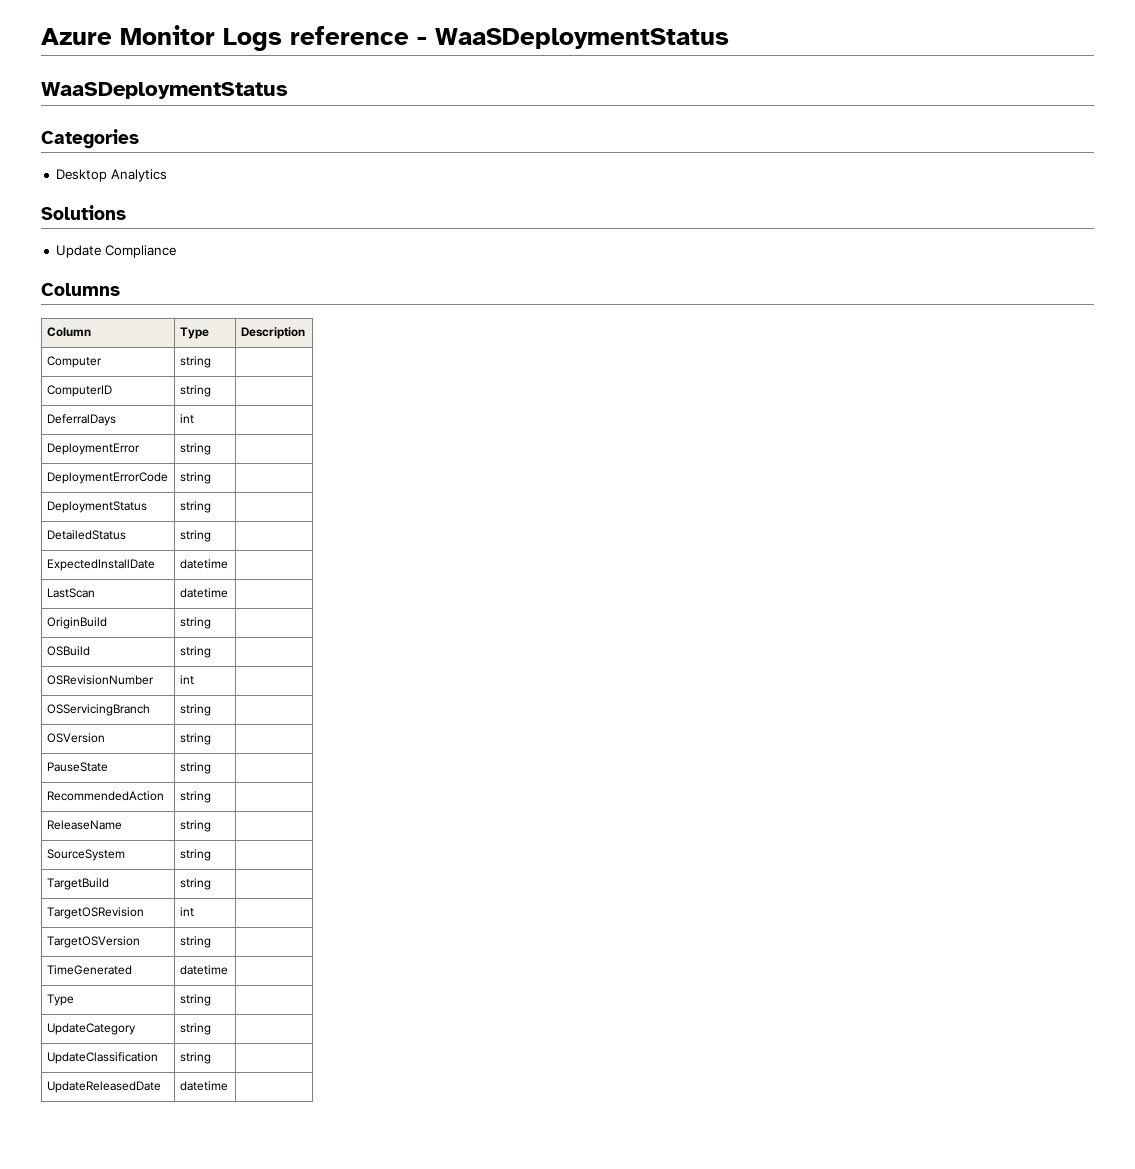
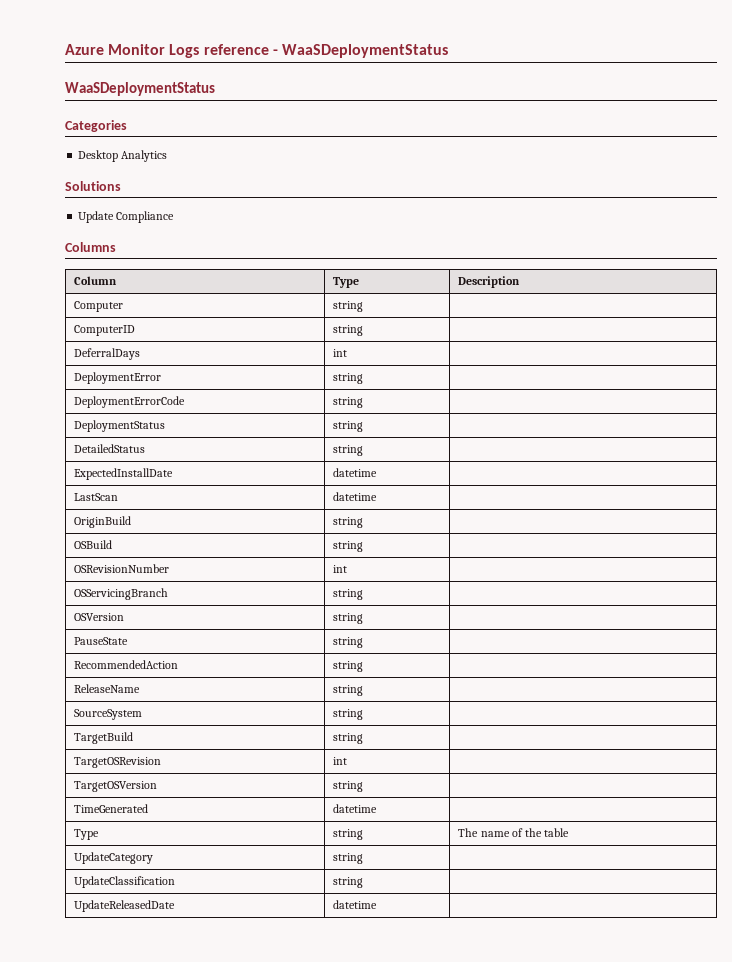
(211, 1000) none -> [458,828,570,837] The name of the table

